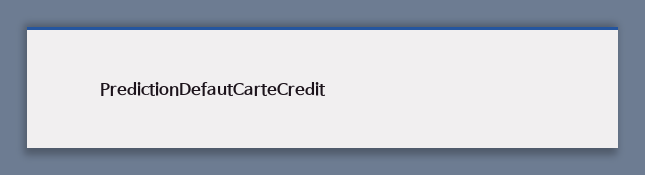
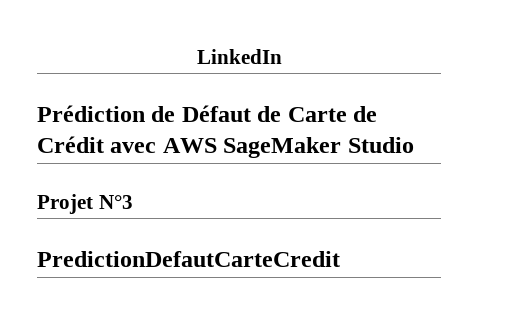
(100, 89) none -> [196,49,282,64] [37,105,378,122] [37,136,414,158] [37,194,133,214] LinkedIn // Prédiction de Défaut de Carte de Crédit avec AWS SageMaker Studio // Projet N°3 //

